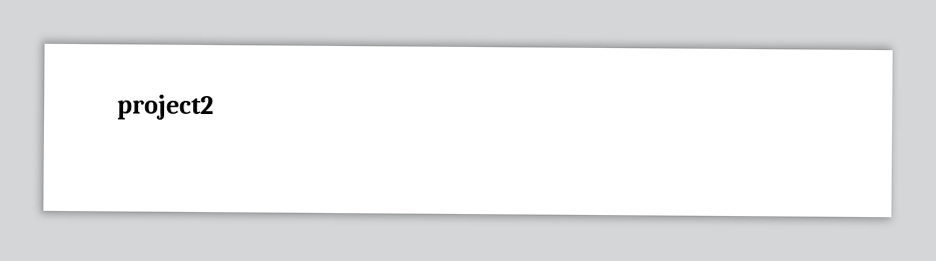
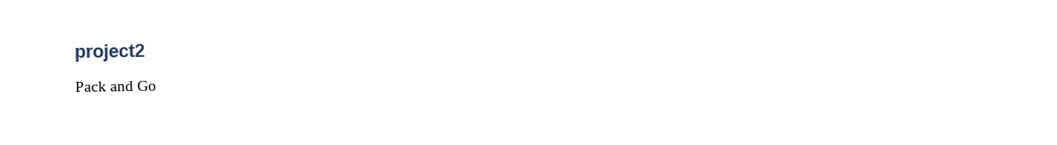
(214, 107) none -> [75,80,158,92] // Pack and Go

